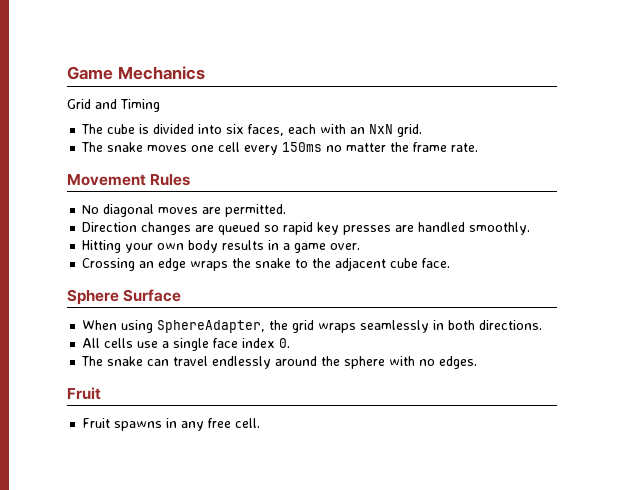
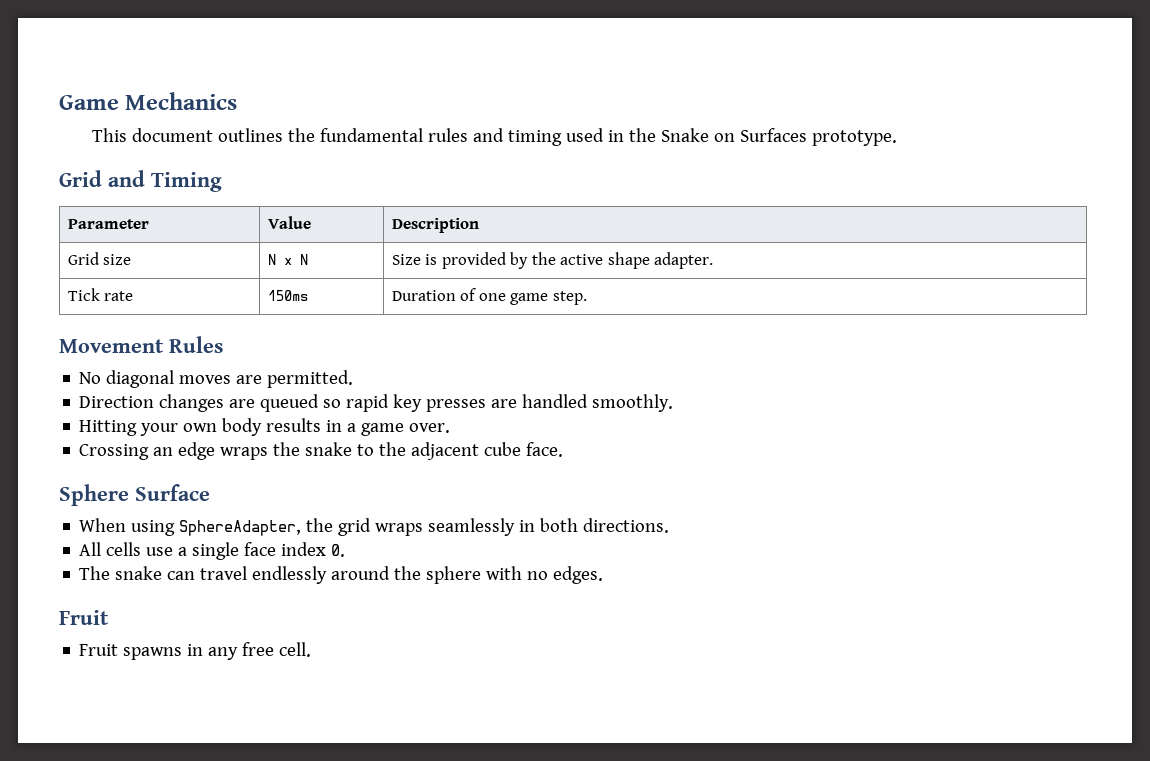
[67,99,160,112] [81,124,423,137] [81,142,479,155] Grid and Timing // The cube is divided into six faces, each with an NxN grid. // The snake moves one cell every 150ms no matter the frame rate. -> [92,128,898,146] [59,170,222,192] [67,219,149,229] [267,216,311,229] [391,218,479,233] [67,252,132,265] [267,254,308,265] [391,252,714,269] [67,288,134,301] [267,290,308,301] [391,288,587,305] This document outlines the fundamental rules and timing used in the Snake on Surfaces prototype. // Grid and Timing // Parameter | Value | Description // Grid size | N x N | Size is provided by the active shape adapter. // Tick rate | 150ms | Duration of one game step.

